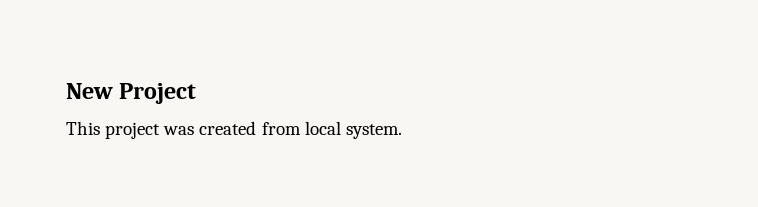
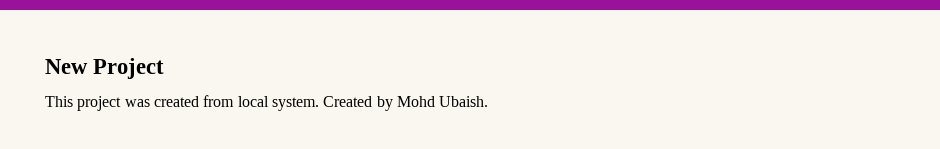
(402, 131) none -> [323,96,489,111] Created by Mohd Ubaish.

